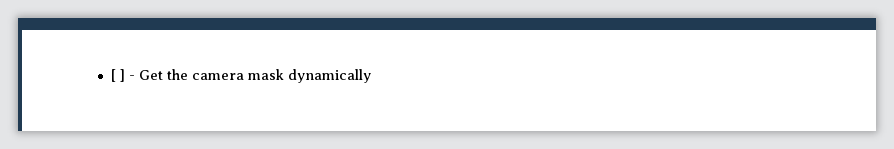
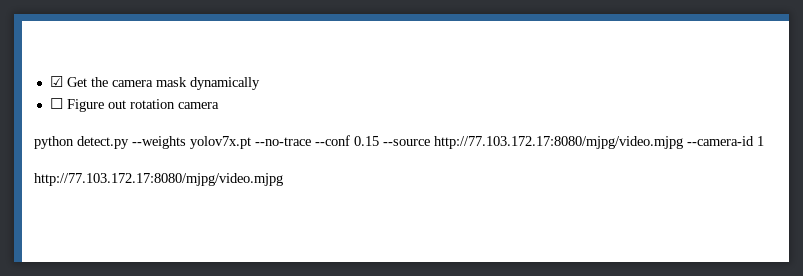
[110,69,135,82] [ ] - -> [49,76,63,87] ☑
(371, 76) none -> [49,98,219,112] [34,135,764,149] [34,173,283,186] // ☐ Figure out rotation camera // python detect.py --weights yolov7x.pt --no-trace --conf 0.15 --source http://77.103.172.17:8080/mjpg/video.mjpg --camera-id 1 // http://77.103.172.17:8080/mjpg/video.mjpg

